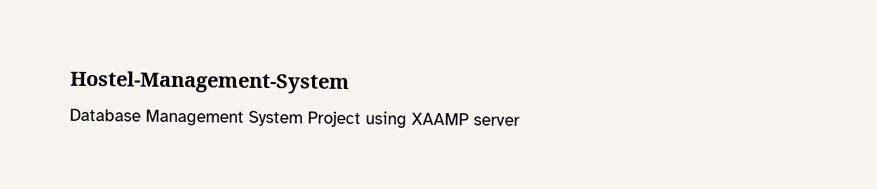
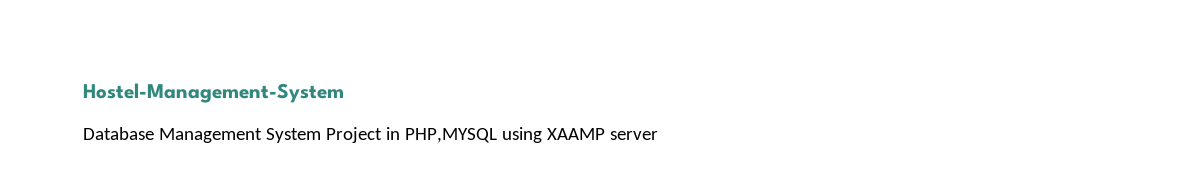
(361, 119) none -> [385,127,497,143] in PHP,MYSQL

